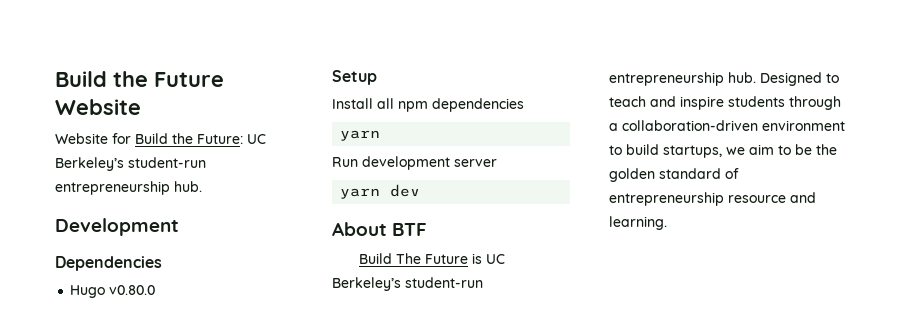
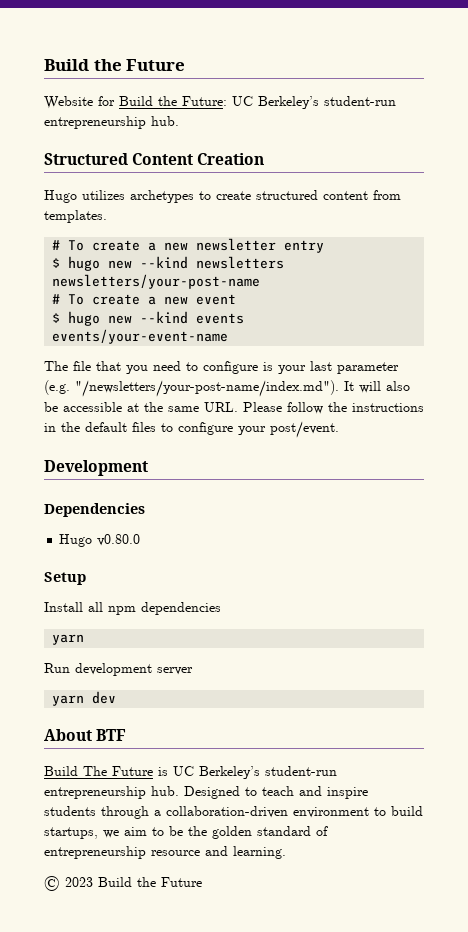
[55,71,224,87] [55,99,141,115] Build the Future Website -> [44,59,186,71] Build the Future
(202, 186) none -> [44,153,265,165] [44,190,401,203] [44,210,107,223] [52,238,325,253] [52,256,285,271] [52,274,261,289] [52,294,237,305] [52,311,245,326] [52,329,229,344] [44,361,399,374] [44,380,410,397] [44,402,424,414] [44,421,339,438] // Structured Content Creation // Hugo utilizes archetypes to create structured content from templates. // # To create a new newsletter entry // $ hugo new --kind newsletters newsletters/your-post-name // # To create a new event // $ hugo new --kind events events/your-event-name // The file that you need to configure is your last parameter (e.g. "/newsletters/your-post-name/index.md"). It will also be accessible at the same URL. Please follow the instructions in the default files to configure your post/event.
(667, 223) none -> [44,876,202,891] // © 2023 Build the Future

